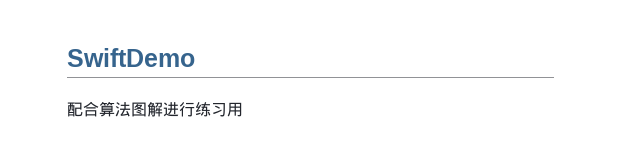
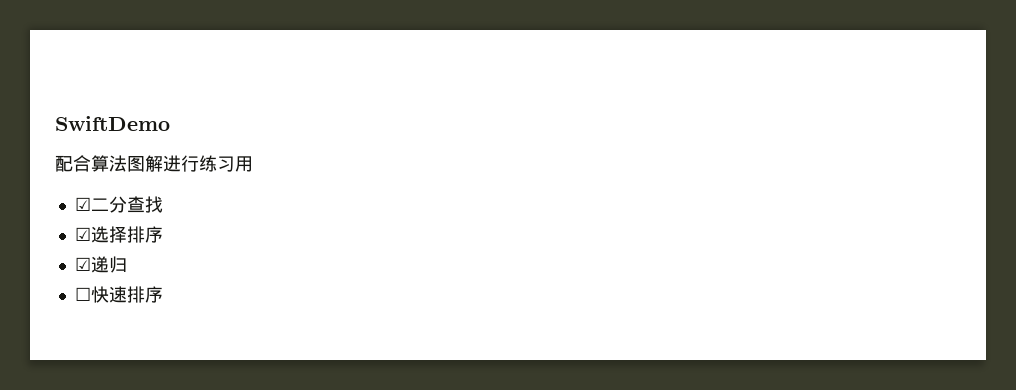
(243, 109) none -> [74,196,163,213] [74,226,163,243] [74,256,127,273] [74,286,163,303] // ☑二分查找 // ☑选择排序 // ☑递归 // ☐快速排序

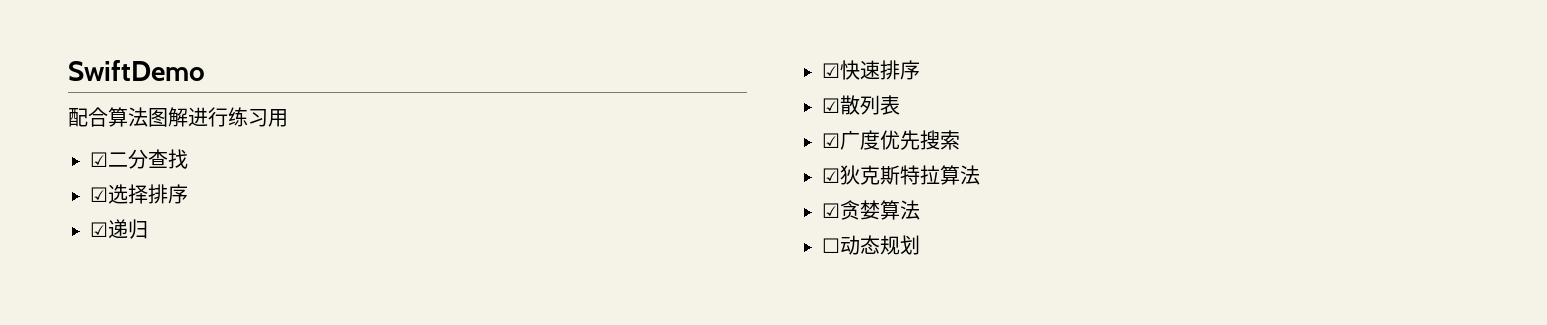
[74,287,91,301] ☐ -> [822,63,840,78] ☑
(163, 294) none -> [822,95,900,115] [822,130,960,150] [822,165,980,185] [822,200,920,220] [822,235,920,255] // ☑散列表 // ☑广度优先搜索 // ☑狄克斯特拉算法 // ☑贪婪算法 // ☐动态规划

